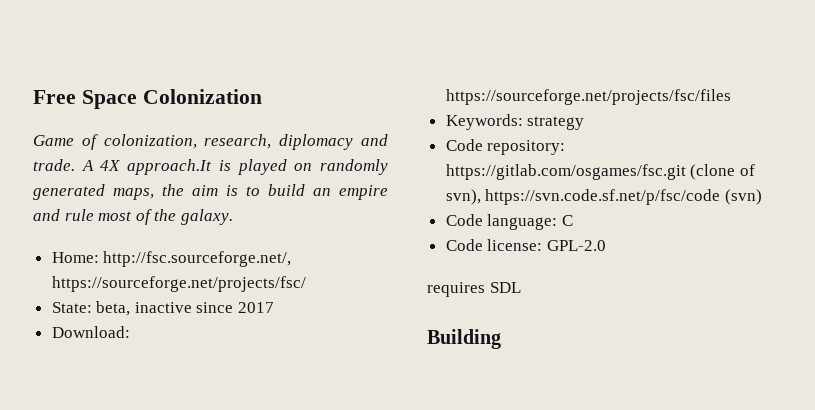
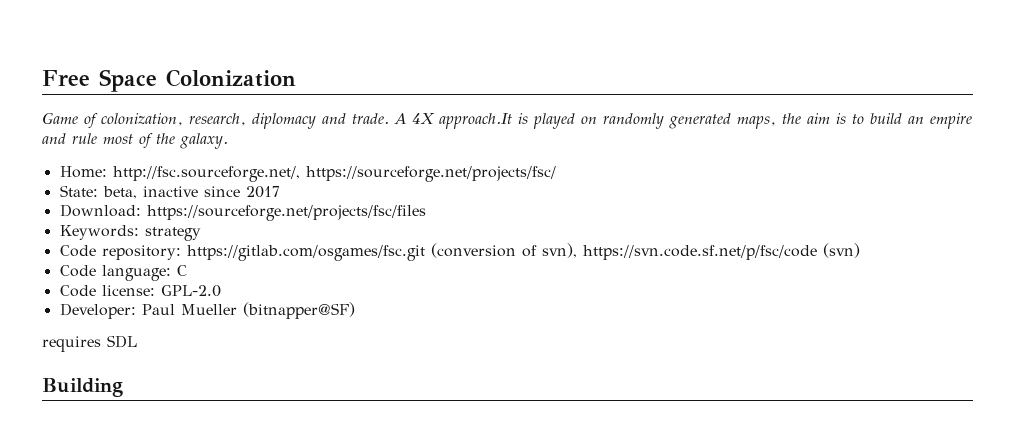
[690,164,736,180] (clone -> [430,243,516,258] (conversion
(606, 245) none -> [59,302,355,319] // Developer: Paul Mueller (bitnapper@SF)

